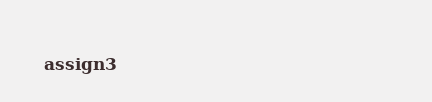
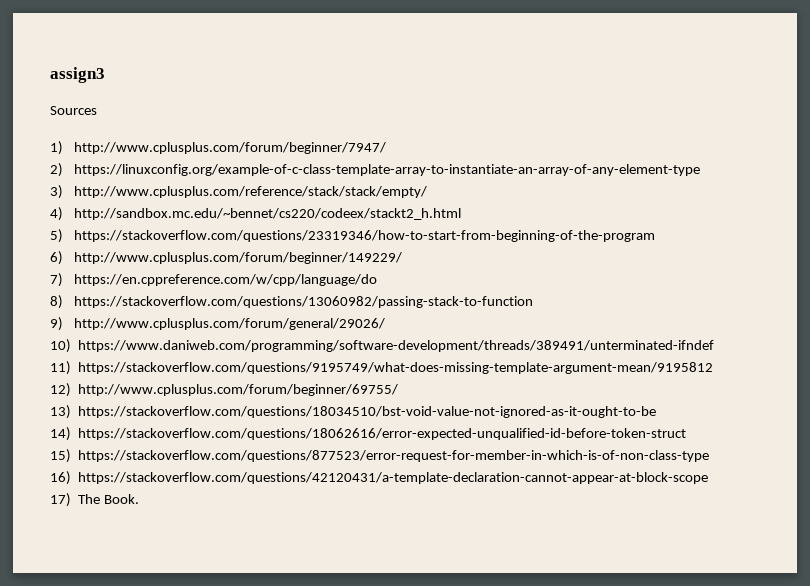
(117, 66) none -> [50,106,97,115] [50,141,386,155] [50,163,700,177] [50,185,427,199] [50,207,461,221] [50,229,655,243] [50,251,402,265] [50,273,377,287] [50,295,533,309] [50,317,385,331] [50,339,715,353] [50,361,714,375] [50,383,399,397] [50,405,657,419] [50,427,687,441] [50,449,710,463] [50,471,709,485] [50,493,140,507] // Sources // 1) http://www.cplusplus.com/forum/beginner/7947/ // 2) https://linuxconfig.org/example-of-c-class-template-array-to-instantiate-an-array-of-any-element-type // 3) http://www.cplusplus.com/reference/stack/stack/empty/ // 4) http://sandbox.mc.edu/~bennet/cs220/codeex/stackt2_h.html // 5) https://stackoverflow.com/questions/23319346/how-to-start-from-beginning-of-the-program // 6) http://www.cplusplus.com/forum/beginner/149229/ // 7) https://en.cppreference.com/w/cpp/language/do // 8) https://stackoverflow.com/questions/13060982/passing-stack-to-function // 9) http://www.cplusplus.com/forum/general/29026/ // 10) https://www.daniweb.com/programming/software-development/threads/389491/unterminated-ifndef // 11) https://stackoverflow.com/questions/9195749/what-does-missing-template-argument-mean/9195812 // 12) http://www.cplusplus.com/forum/beginner/69755/ // 13) https://stackoverflow.com/questions/18034510/bst-void-value-not-ignored-as-it-ought-to-be // 14) https://stackoverflow.com/questions/18062616/error-expected-unqualified-id-before-token-struct // 15) https://stackoverflow.com/questions/877523/error-request-for-member-in-which-is-of-non-class-type // 16) https://stackoverflow.com/questions/42120431/a-template-declaration-cannot-appear-at-block-scope // 17) The Book.

